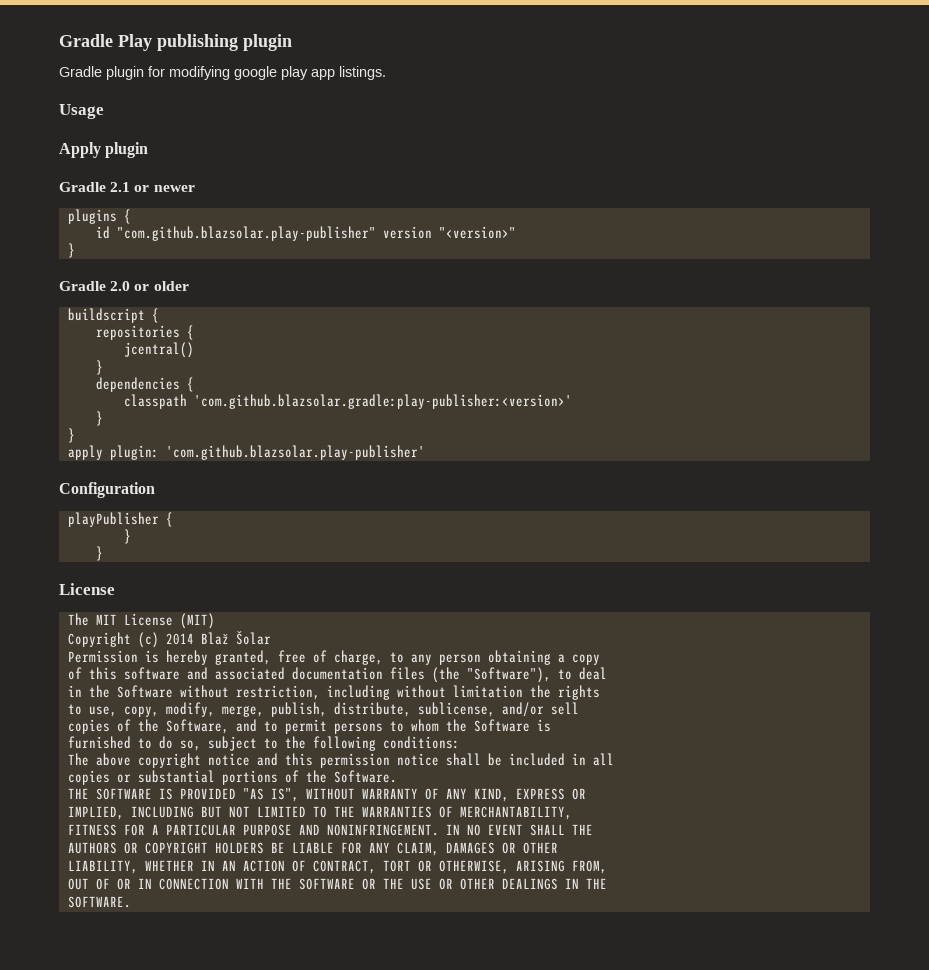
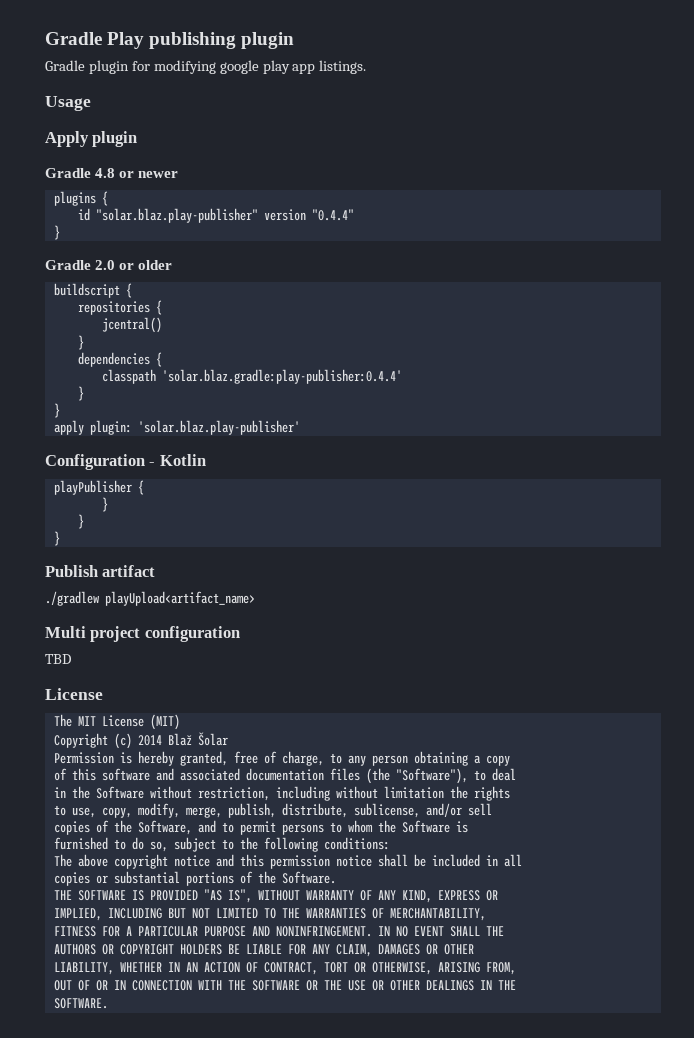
[110,182,131,192] 2.1 -> [95,168,116,178] 4.8
[116,226,516,241] "com.github.blazsolar.play-publisher" version "<version>" -> [95,208,354,223] "solar.blaz.play-publisher" version "0.4.4"
[193,394,572,409] 'com.github.blazsolar.gradle:play-publisher:<version>' -> [161,369,402,384] 'solar.blaz.gradle:play-publisher:0.4.4'
[165,445,425,460] 'com.github.blazsolar.play-publisher' -> [137,420,300,435] 'solar.blaz.play-publisher'
(155, 490) none -> [149,454,206,466] - Kotlin
(103, 553) none -> [53,531,60,546] [45,565,156,577] [45,591,255,606] [45,626,240,642] [45,654,71,664] // } // Publish artifact // ./gradlew playUpload<artifact_name> // Multi project configuration // TBD

